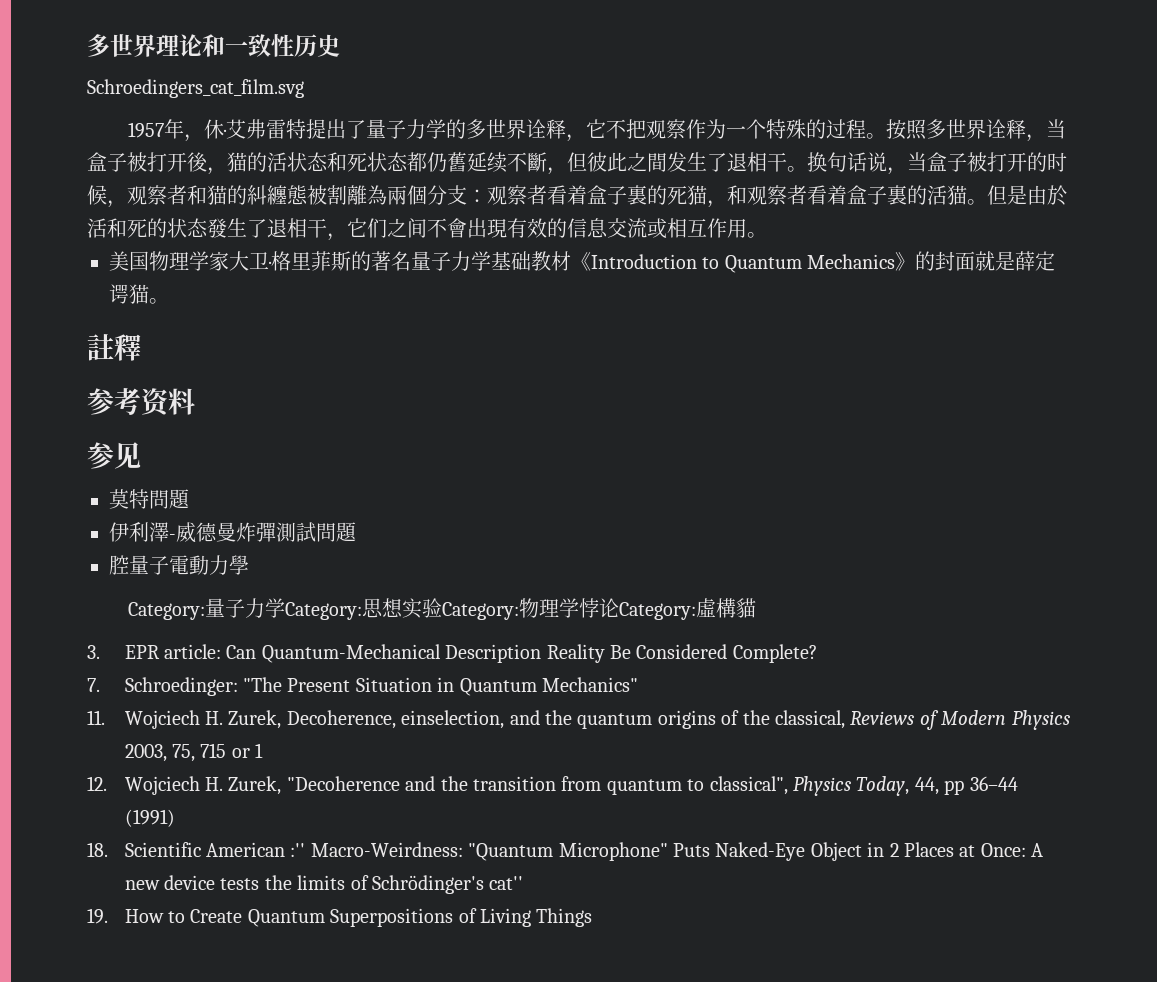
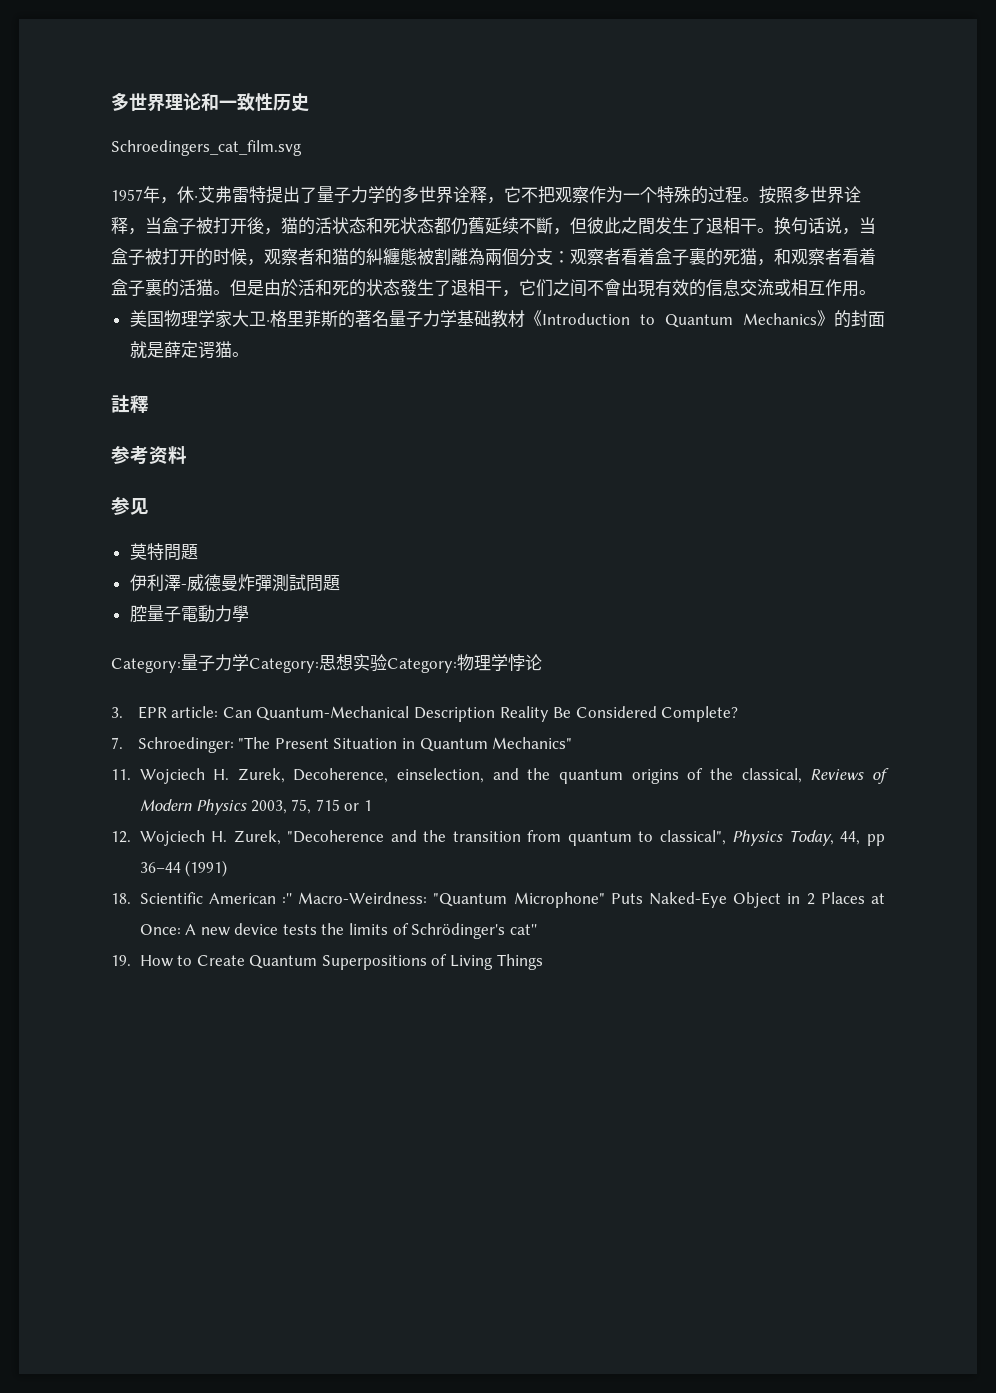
[619,598,757,620] Category:虛構貓 -> (542, 662) none

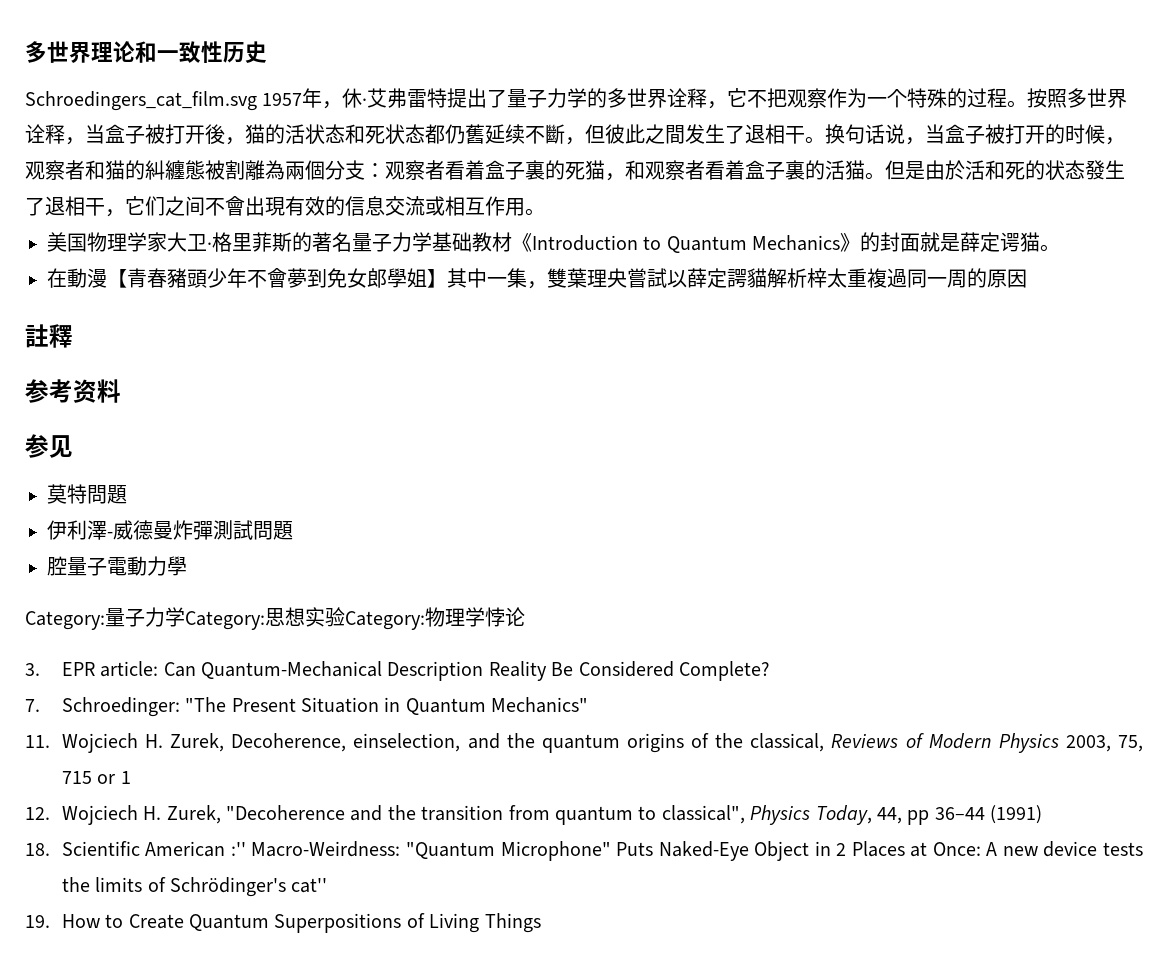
(302, 148) // -> (257, 101) none
(249, 354) none -> [47,268,1027,289] // 在動漫【青春豬頭少年不會夢到免女郎學姐】其中一集，雙葉理央嘗試以薛定諤貓解析梓太重複過同一周的原因

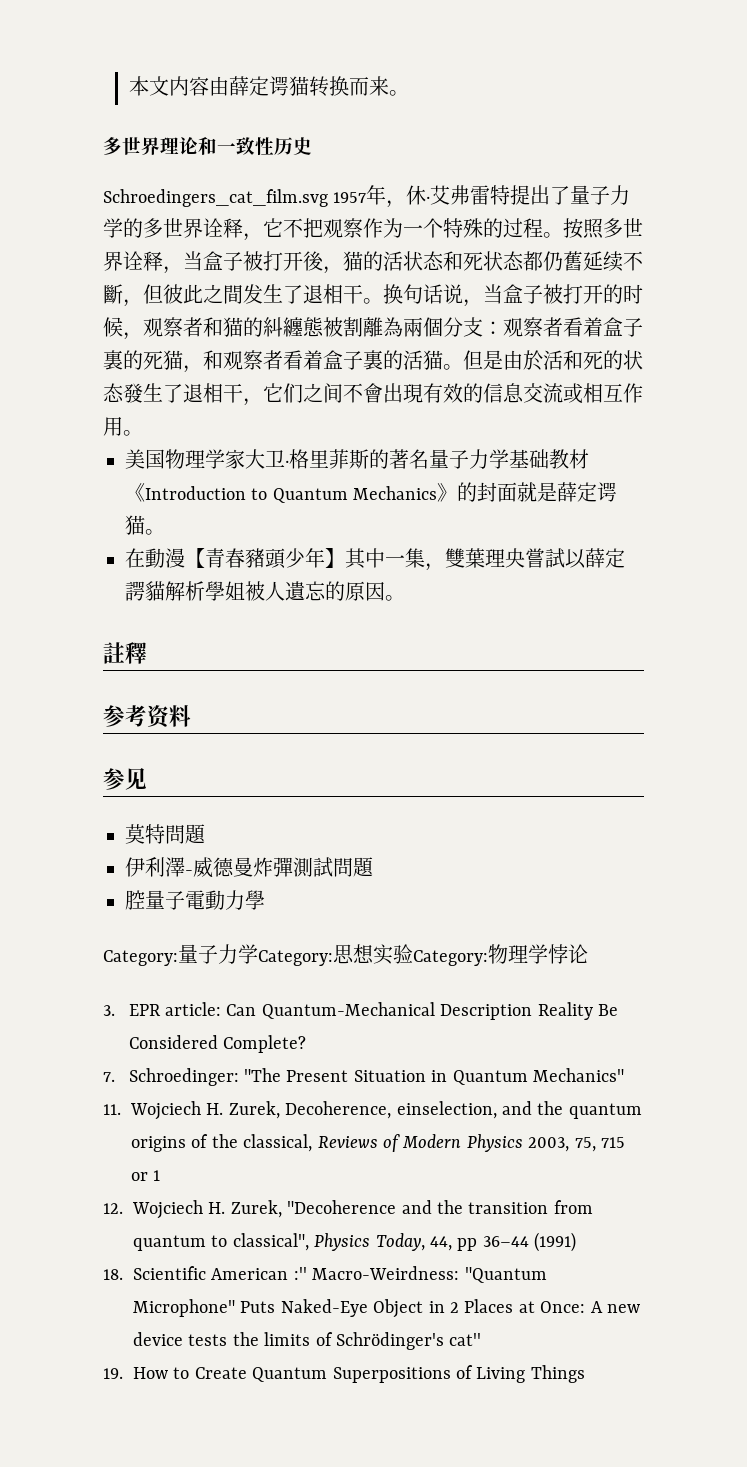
(25, 52) none -> [128,76,409,97] 本文内容由薛定谔猫转换而来。 //
[247,268,427,288] 不會夢到免女郎學姐 -> (325, 558) none
[807,268,967,288] 梓太重複過同一周 -> [205,581,326,601] 學姐被人遺忘
(1027, 278) none -> [385,595,405,601] 。

